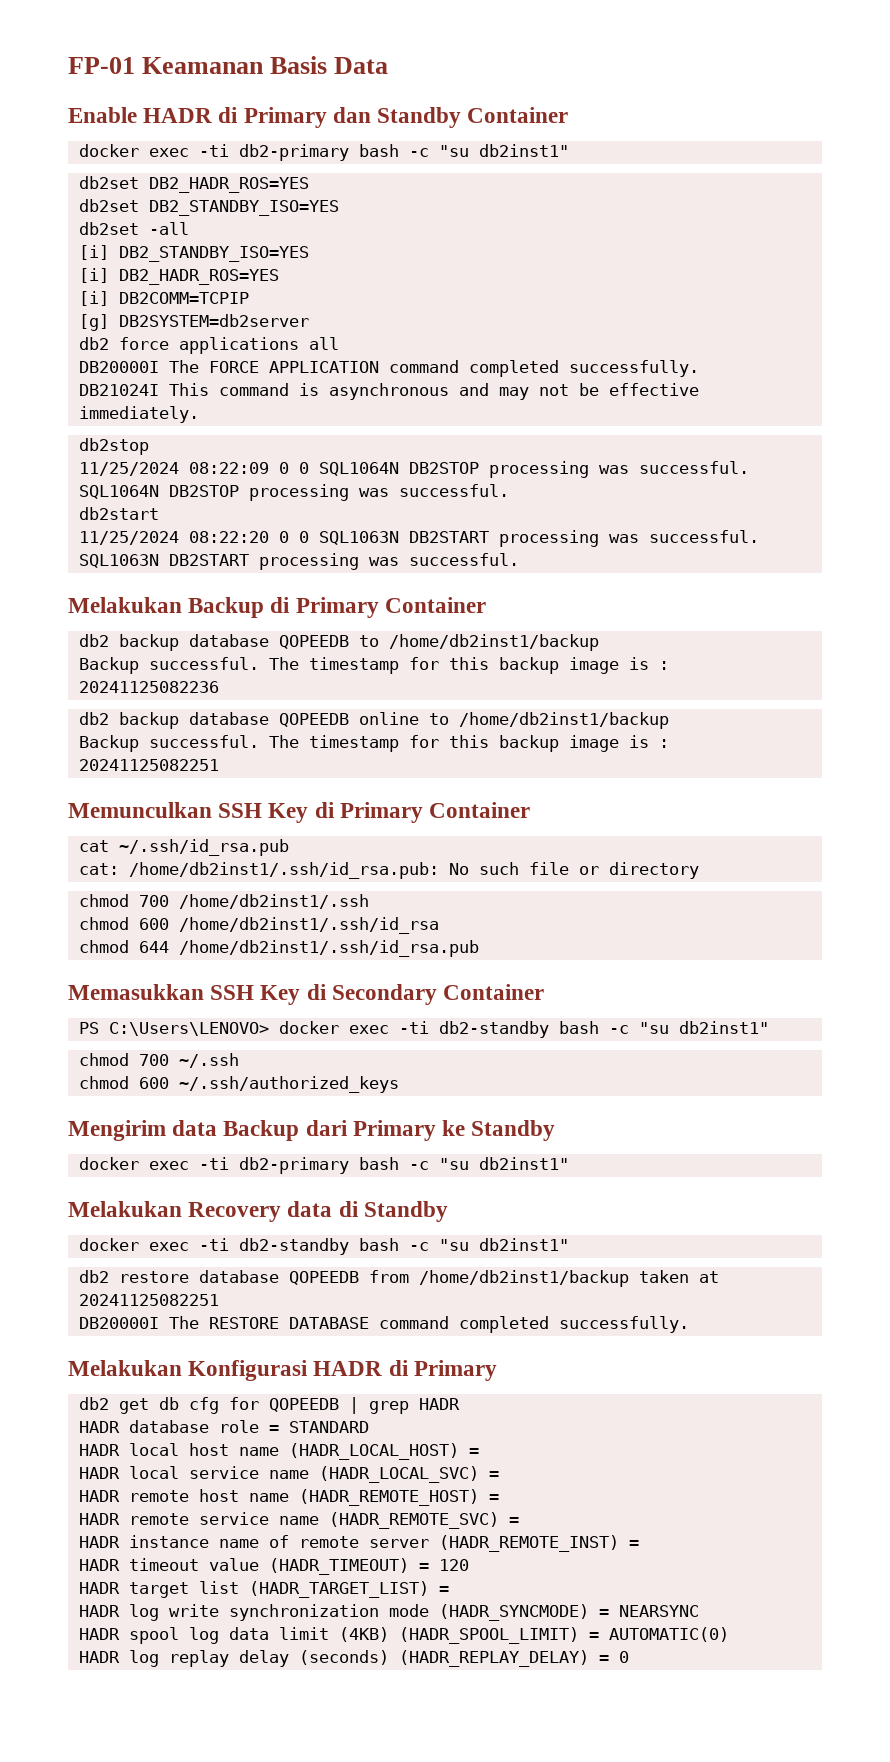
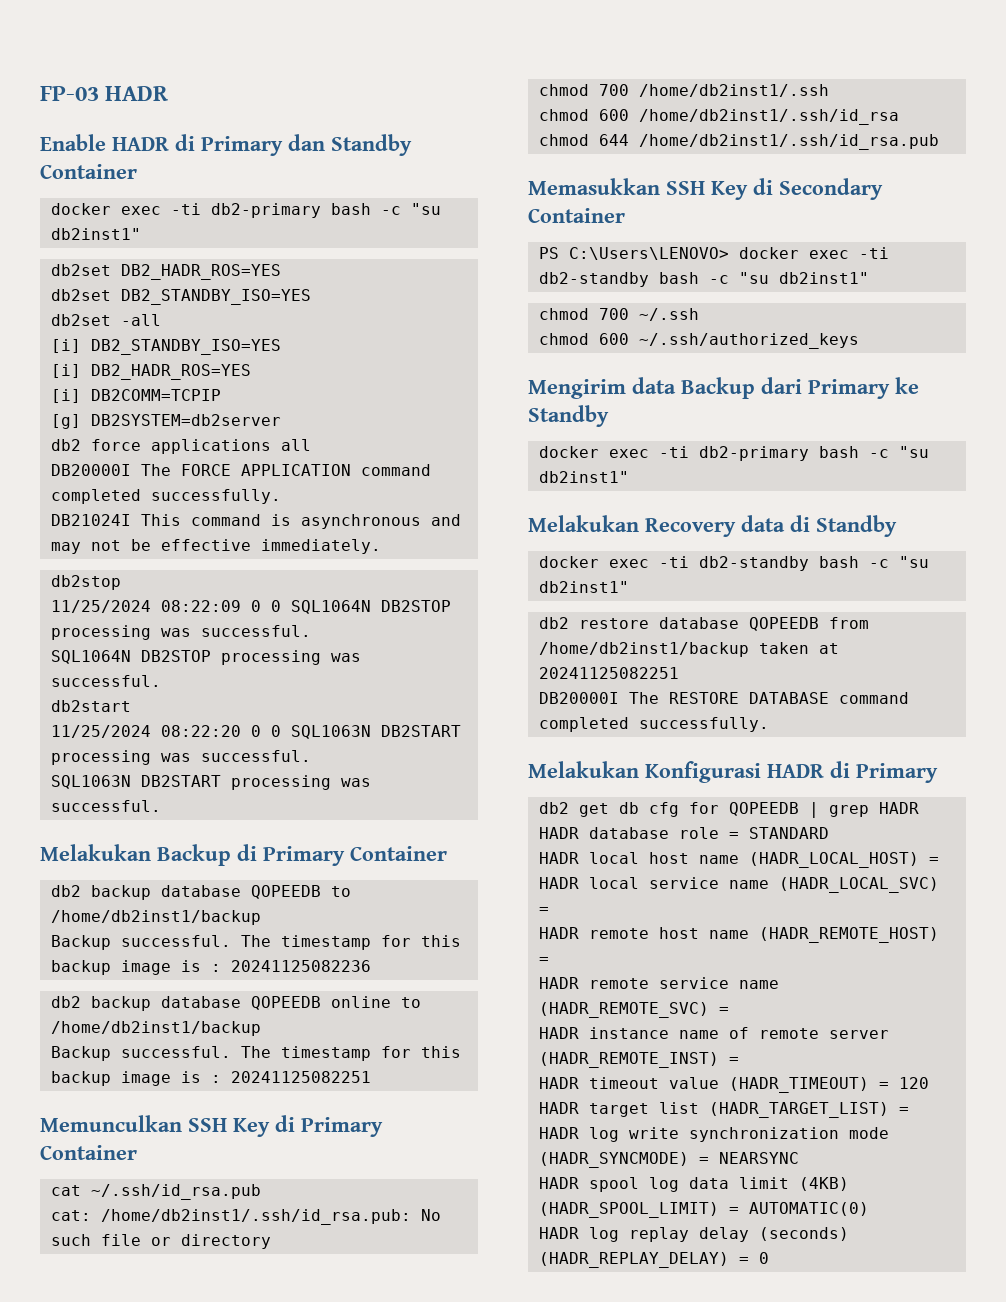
[68,56,389,74] FP-01 Keamanan Basis Data -> [40,86,169,101] FP-03 HADR

